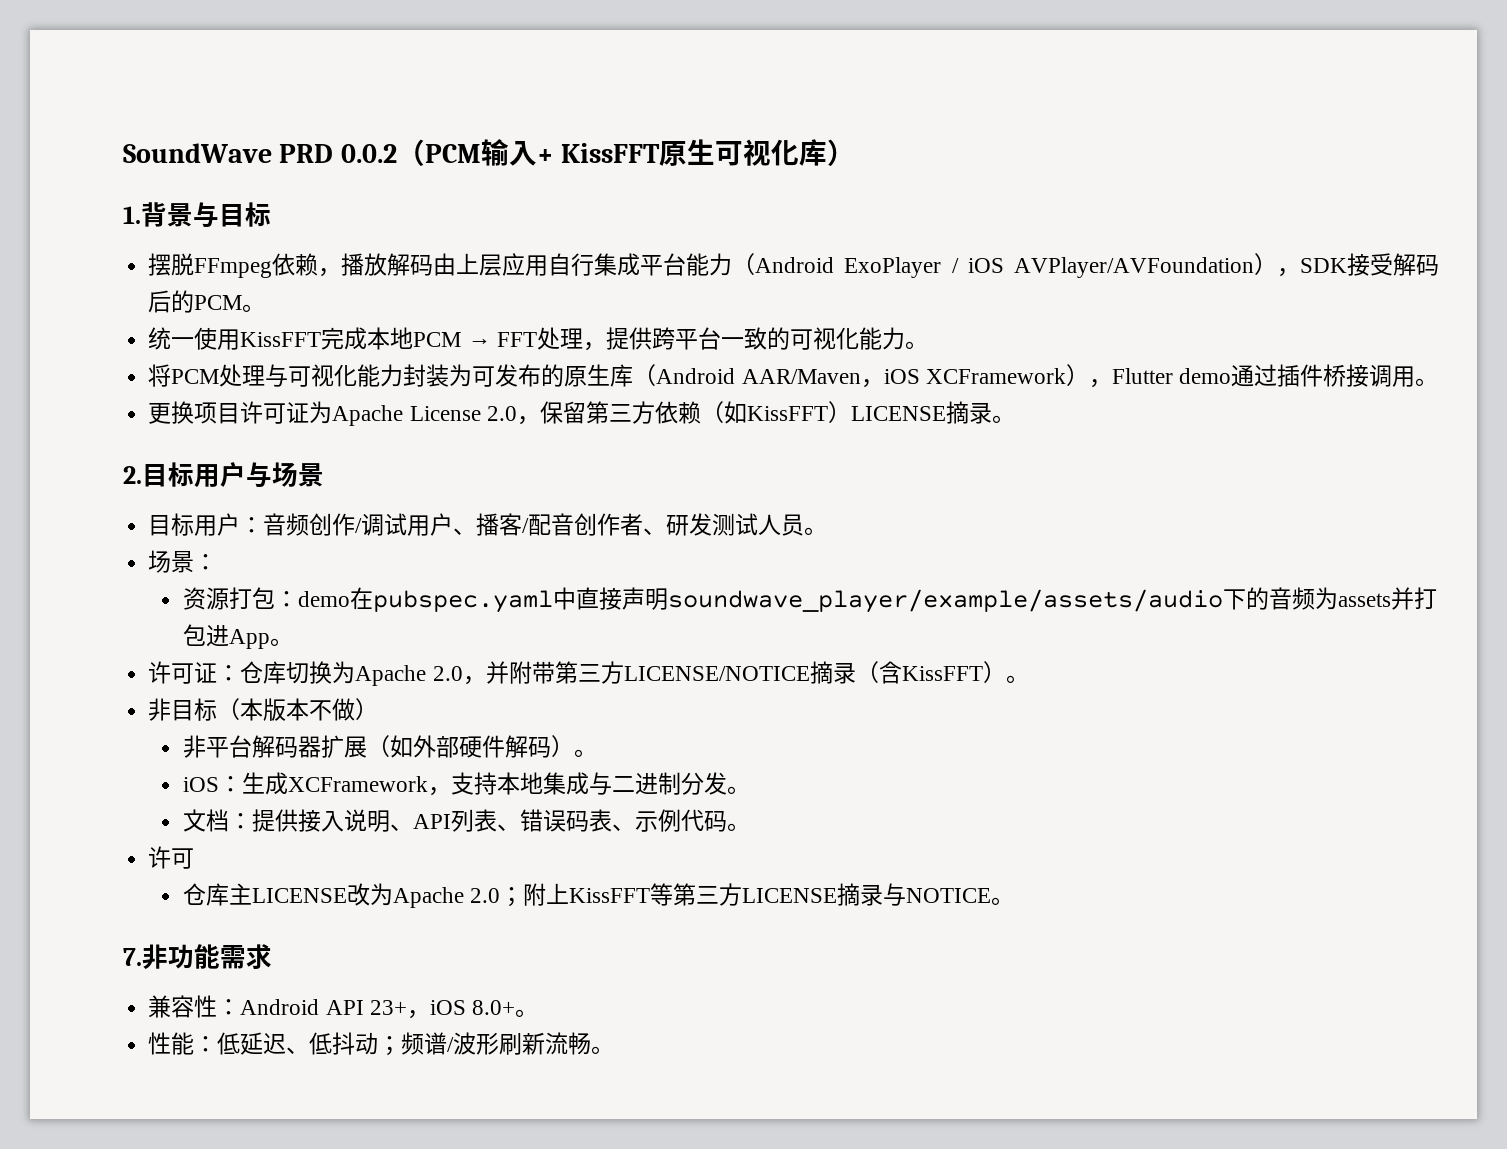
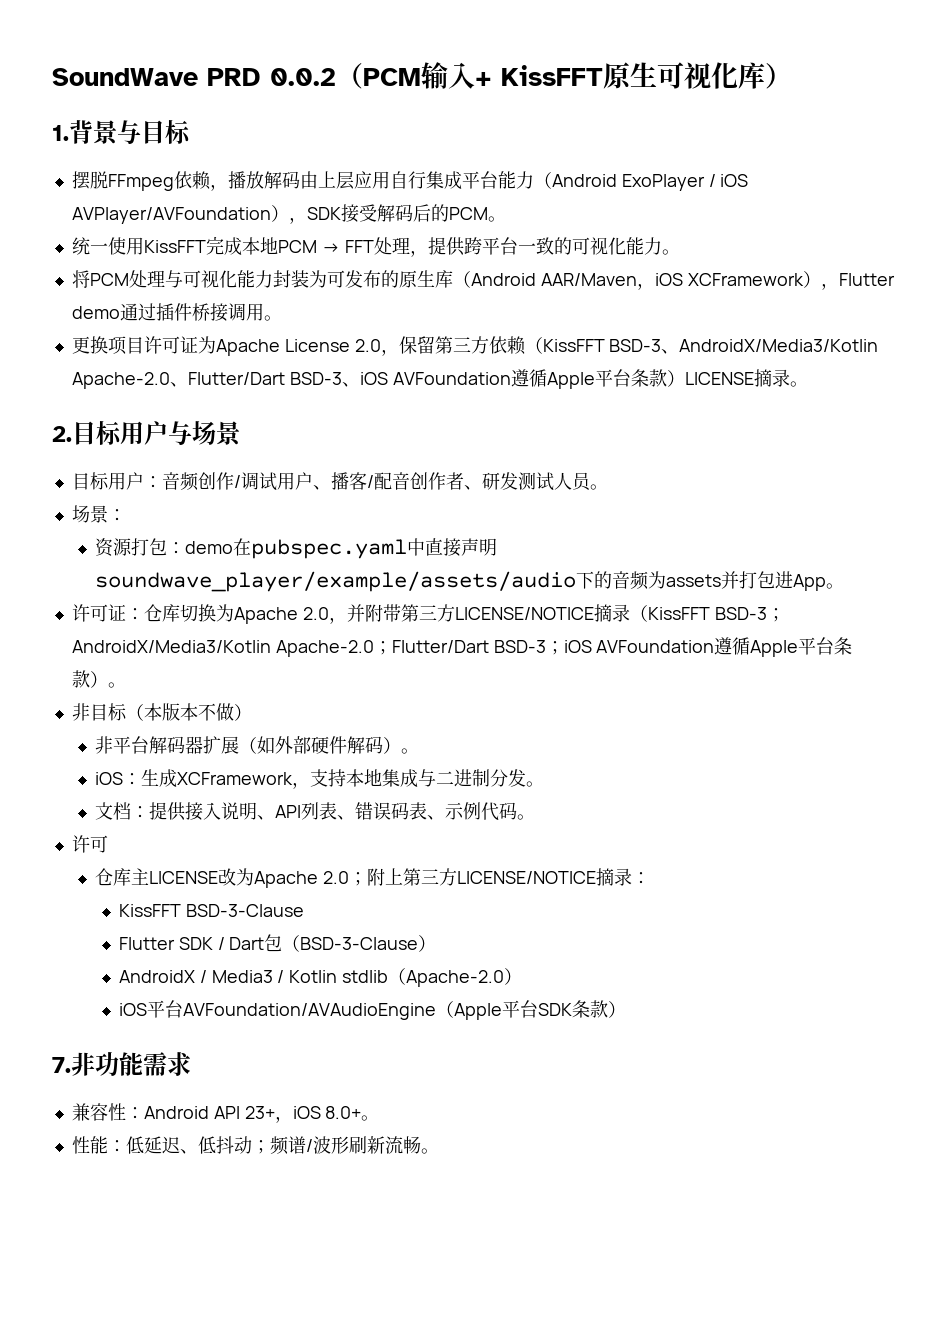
[723,401,828,424] 如KissFFT -> [542,339,879,354] [71,369,667,389] KissFFT BSD-3、AndroidX/Media3/Kotlin Apache-2.0、Flutter/Dart BSD-3、iOS AVFoundation遵循Apple平台条款
[878,661,983,684] 含KissFFT -> [647,607,785,622] [71,637,853,657] [71,670,90,688] KissFFT BSD-3；AndroidX/Media3/Kotlin Apache-2.0；Flutter/Dart BSD-3；iOS AVFoundation遵循Apple平台条款
[568,883,1014,906] KissFFT等第三方LICENSE摘录与NOTICE。 -> [403,868,651,886] [118,904,304,917] [118,934,437,952] [118,968,523,987] [118,1000,626,1020] 第三方LICENSE/NOTICE摘录： // KissFFT BSD-3-Clause // Flutter SDK / Dart包（BSD-3-Clause） // AndroidX / Media3 / Kotlin stdlib（Apache-2.0） // iOS平台AVFoundation/AVAudioEngine（Apple平台SDK条款）

